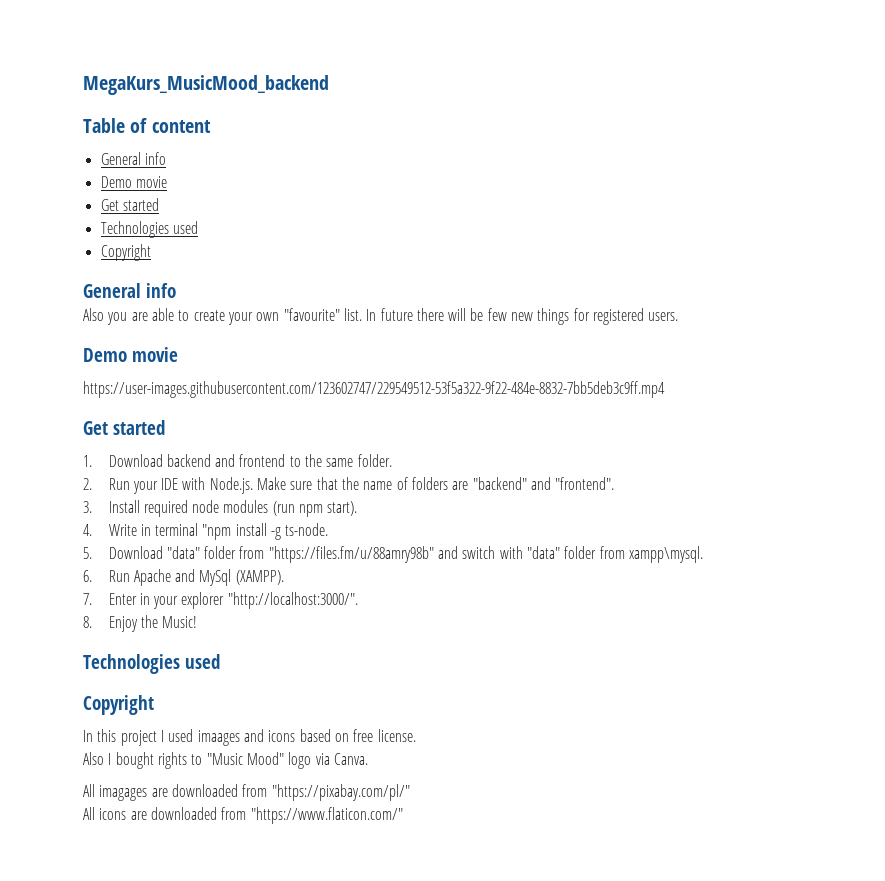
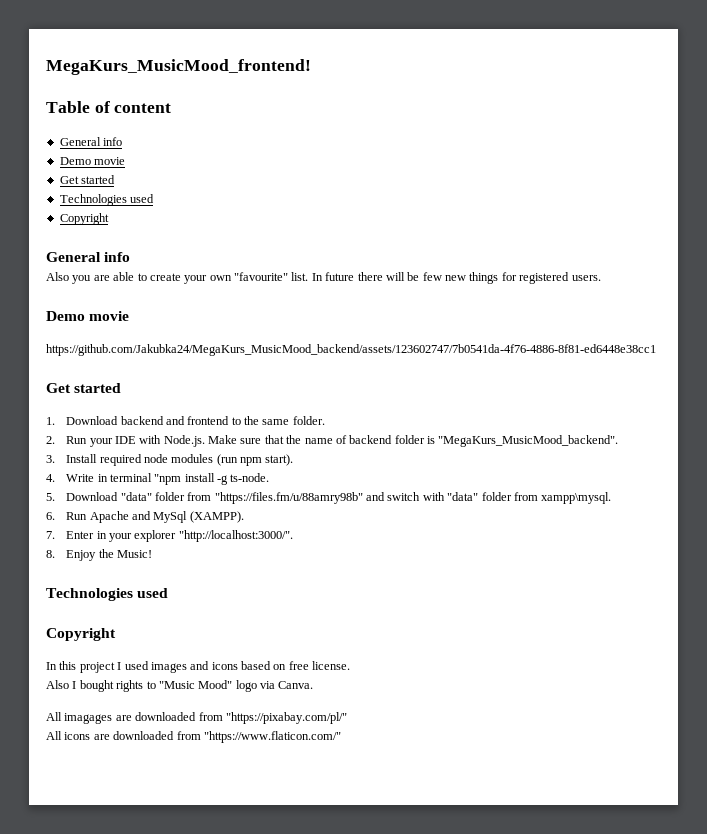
[83,75,329,95] MegaKurs_MusicMood_backend -> [46,59,311,75] MegaKurs_MusicMood_frontend!
[83,381,665,398] https://user-images.githubusercontent.com/123602747/229549512-53f5a322-9f22-484e-8832-7bb5deb3c9ff.mp4 -> [46,344,656,356] https://github.com/Jakubka24/MegaKurs_MusicMood_backend/assets/123602747/7b0541da-4f76-4886-8f81-ed6448e38cc1
[412,477,615,490] folders are "backend" and "frontend". -> [349,435,619,447] backend folder is "MegaKurs_MusicMood_backend".
[197,730,240,746] imaages -> [150,662,187,673] images

